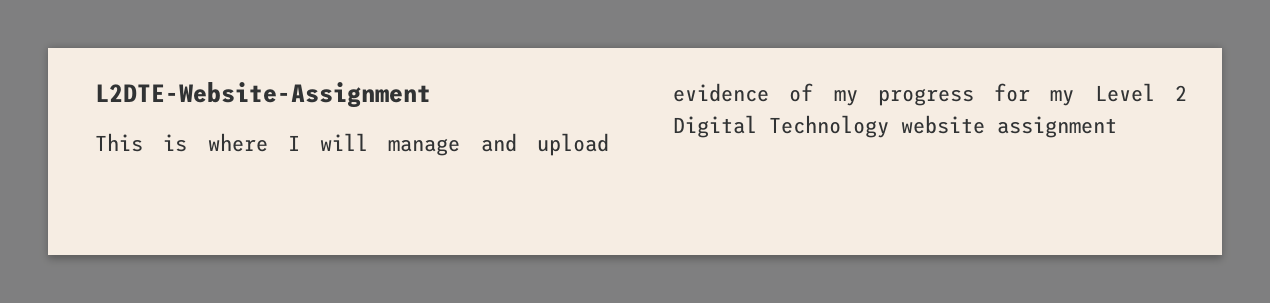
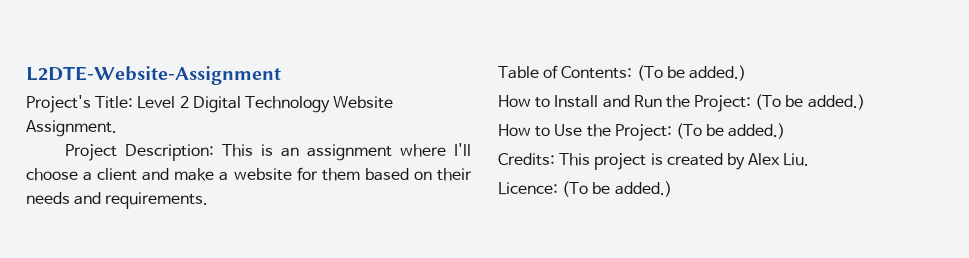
[95,133,609,156] [673,83,1187,106] [673,115,1117,138] This is where I will manage and upload evidence of my progress for my Level 2 Digital Technology website assignment -> [26,95,394,113] [26,120,117,137] [64,143,471,161] [26,167,472,181] [26,192,209,209] [498,65,746,81] [498,94,865,112] [498,123,786,141] [498,153,810,170] [498,181,672,197] Project's Title: Level 2 Digital Technology Website Assignment. // Project Description: This is an assignment where I'll choose a client and make a website for them based on their needs and requirements. // Table of Contents: (To be added.) // How to Install and Run the Project: (To be added.) // How to Use the Project: (To be added.) // Credits: This project is created by Alex Liu. // Licence: (To be added.)

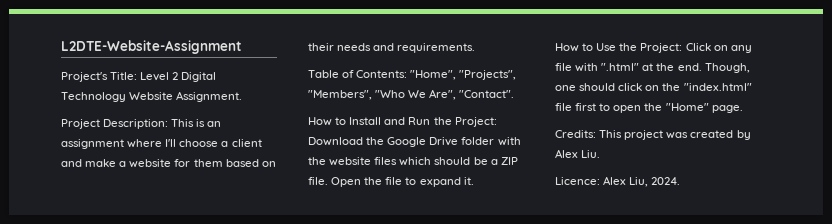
[636,65,746,81] (To be added.) -> [410,70,517,80] [308,89,515,100] "Home", "Projects", "Members", "Who We Are", "Contact".
[755,94,865,110] (To be added.) -> [308,137,521,147] [308,157,518,166] [308,177,474,187] Download the Google Drive folder with the website files which should be a ZIP file. Open the file to expand it.
[675,123,786,139] (To be added.) -> [685,43,752,53] [555,63,750,73] [555,83,752,91] [555,103,743,113] Click on any file with ".html" at the end. Though, one should click on the "index.html" file first to open the "Home" page.
[650,153,663,165] is -> [666,132,689,139] was
[562,181,672,197] (To be added.) -> [603,176,681,187] Alex Liu, 2024.

